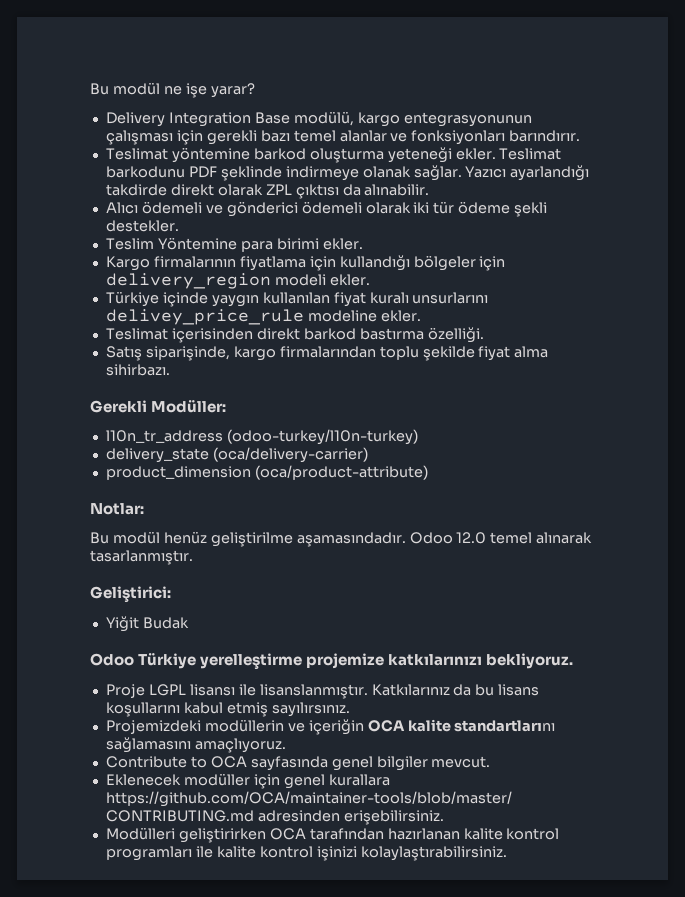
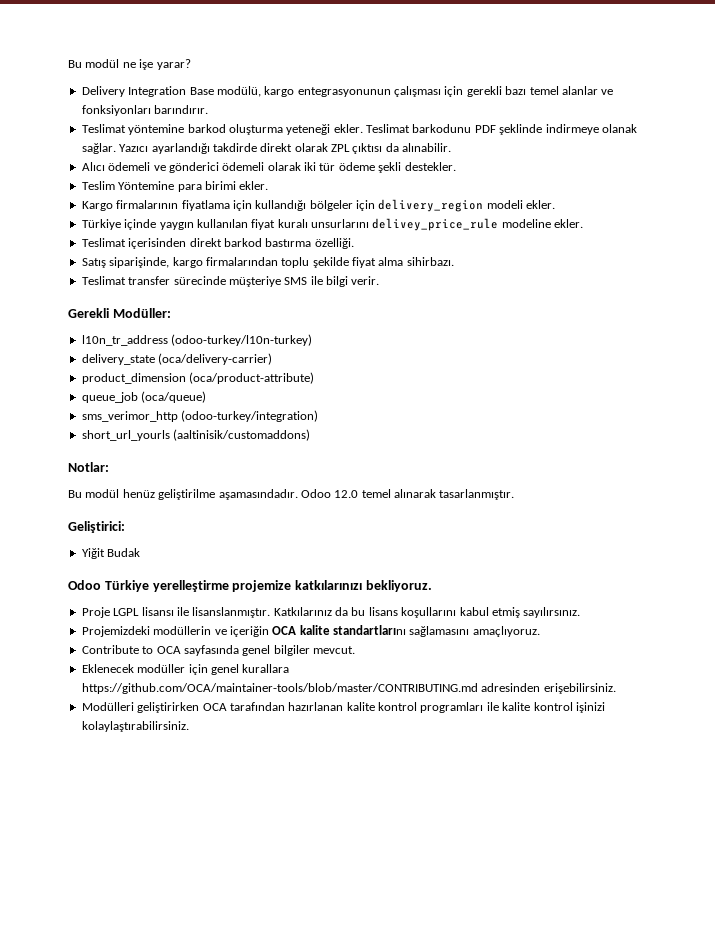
(170, 370) none -> [81,276,380,287] // Teslimat transfer sürecinde müşteriye SMS ile bilgi verir.
(428, 472) none -> [81,391,207,403] [81,410,319,422] [81,429,311,441] // queue_job (oca/queue) // sms_verimor_http (odoo-turkey/integration) // short_url_yourls (aaltinisik/customaddons)

